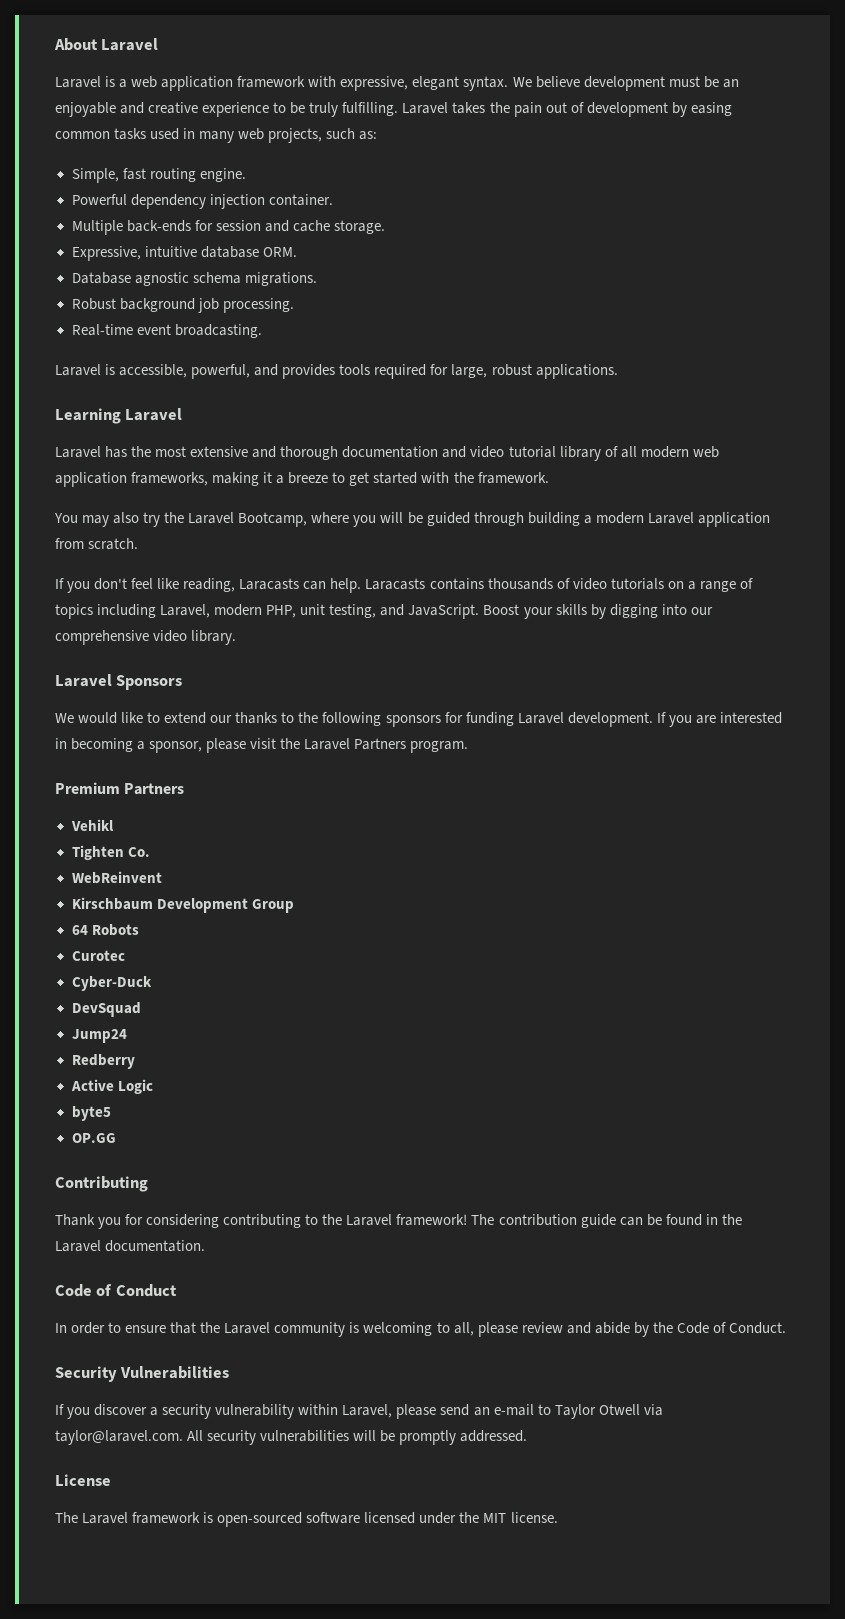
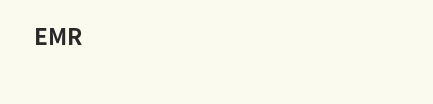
[54,38,159,51] [55,76,739,91] [55,102,732,117] [55,128,378,143] [71,168,246,183] [71,194,333,209] [71,220,385,235] [71,246,297,261] [71,272,317,286] [71,298,294,313] [71,324,262,338] [55,364,618,379] [55,408,183,424] [55,446,719,461] [55,472,549,487] [54,512,770,527] [55,538,139,550] [55,578,753,593] [55,604,713,619] [55,630,237,645] [55,674,183,690] [55,712,782,727] [55,738,469,753] [55,782,185,795] [70,819,114,831] [71,845,150,860] [71,871,162,884] [71,897,294,913] [71,924,139,936] [71,950,125,961] [71,976,152,991] [71,1002,141,1017] [71,1029,127,1043] [71,1054,135,1069] [70,1079,153,1094] [71,1106,111,1121] [71,1133,116,1143] [55,1176,148,1192] [55,1214,742,1229] [55,1240,206,1252] [55,1284,177,1297] [55,1322,786,1337] [55,1366,230,1382] [55,1404,663,1419] [55,1430,528,1445] [55,1474,111,1486] [55,1512,558,1527] About Laravel // Laravel is a web application framework with expressive, elegant syntax. We believe development must be an enjoyable and creative experience to be truly fulfilling. Laravel takes the pain out of development by easing common tasks used in many web projects, such as: // Simple, fast routing engine. // Powerful dependency injection container. // Multiple back-ends for session and cache storage. // Expressive, intuitive database ORM. // Database agnostic schema migrations. // Robust background job processing. // Real-time event broadcasting. // Laravel is accessible, powerful, and provides tools required for large, robust applications. // Learning Laravel // Laravel has the most extensive and thorough documentation and video tutorial library of all modern web application frameworks, making it a breeze to get started with the framework. // You may also try the Laravel Bootcamp, where you will be guided through building a modern Laravel application from scratch. // If you don't feel like reading, Laracasts can help. Laracasts contains thousands of video tutorials on a range of topics including Laravel, modern PHP, unit testing, and JavaScript. Boost your skills by digging into our comprehensive video library. // Laravel Sponsors // We would like to extend our thanks to the following sponsors for funding Laravel development. If you are interested in becoming a sponsor, please visit the Laravel Partners program. // Premium Partners // Vehikl // Tighten Co. // WebReinvent // Kirschbaum Development Group // 64 Robots // Curotec // Cyber-Duck // DevSquad // Jump24 // Redberry // Active Logic // byte5 // OP.GG // Contributing // Thank you for considering contributing to the Laravel framework! The contribution guide can be found in the Laravel documentation. // Code of Conduct // In order to ensure that the Laravel community is welcoming to all, please review and abide by the Code of Conduct. // Security Vulnerabilities // If you discover a security vulnerability within Laravel, please send an e-mail to Taylor Otwell via taylor@laravel.com. All security vulnerabilities will be promptly addressed. // License // The Laravel framework is open-sourced software licensed under the MIT license. -> [34,28,82,45] EMR

